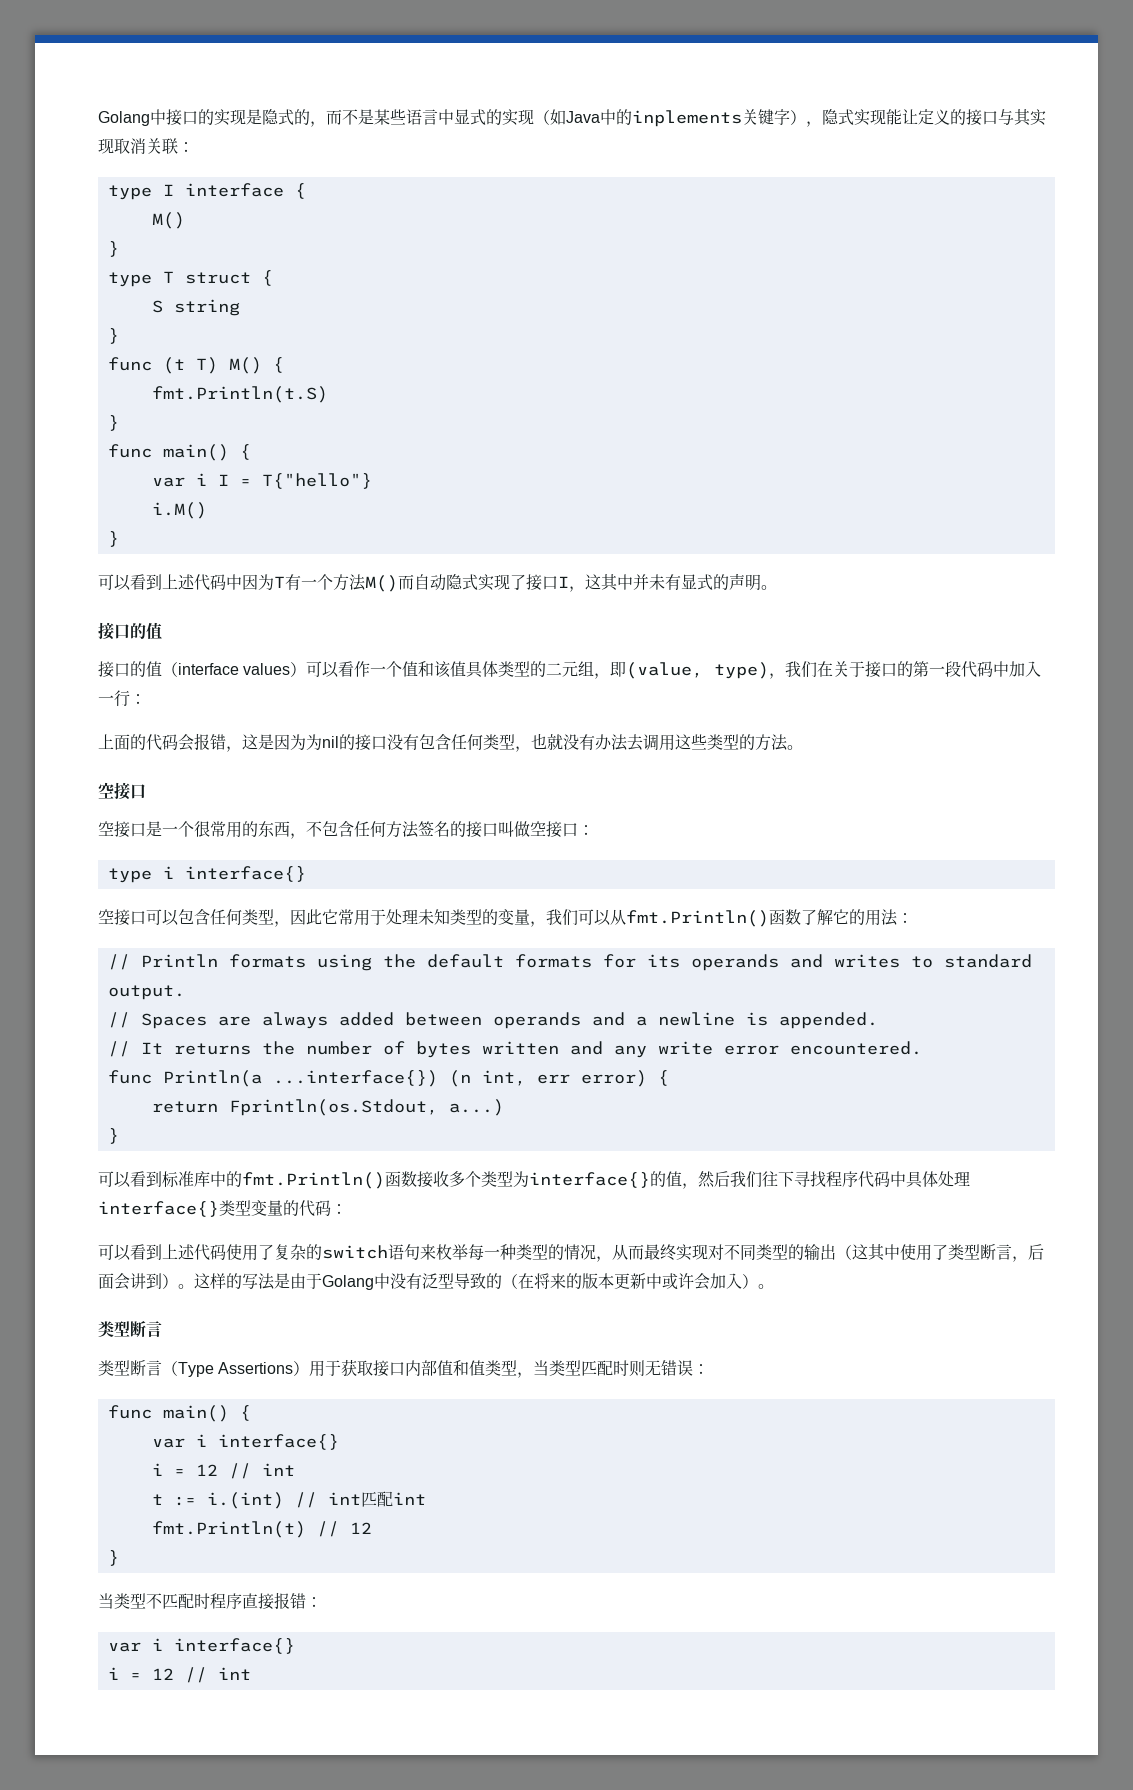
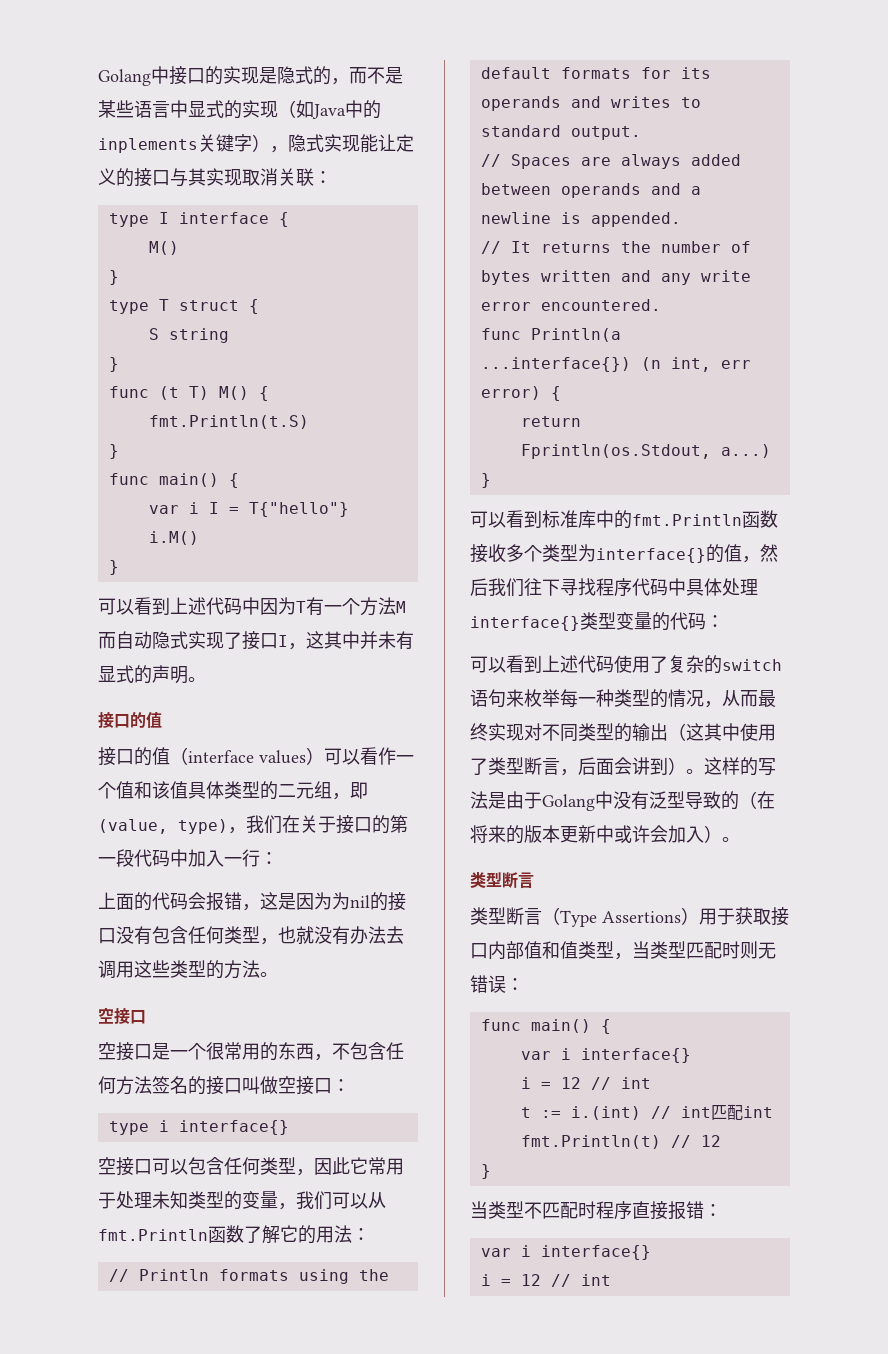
[365,575,398,592] M() -> [396,601,406,613] M
[626,910,769,927] fmt.Println() -> [98,1229,208,1241] fmt.Println
[242,1172,385,1189] fmt.Println() -> [632,514,742,526] fmt.Println

